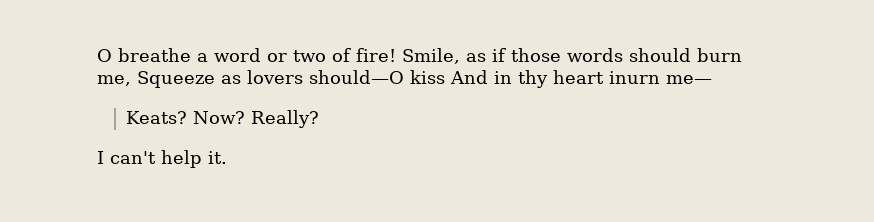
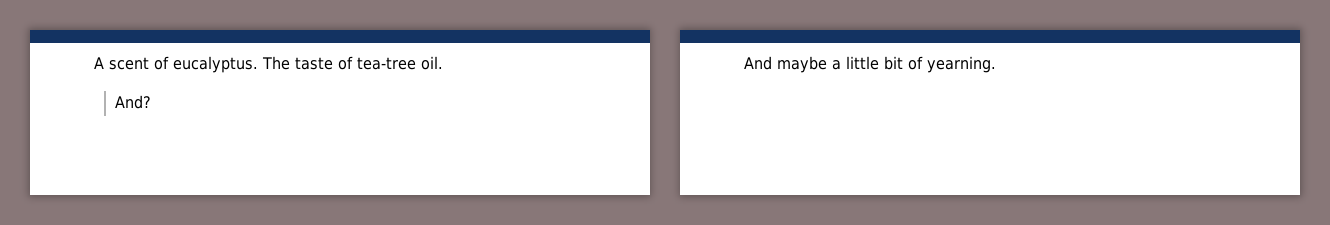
[97,48,742,64] [97,70,712,88] [126,110,320,128] [97,150,227,168] O breathe a word or two of fire! Smile, as if those words should burn me, Squeeze as lovers should—O kiss And in thy heart inurn me— // Keats? Now? Really? // I can't help it. -> [94,56,443,73] [115,95,152,109] [744,56,996,73] A scent of eucalyptus. The taste of tea-tree oil. // And? // And maybe a little bit of yearning.

